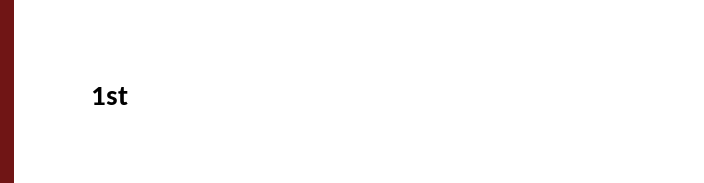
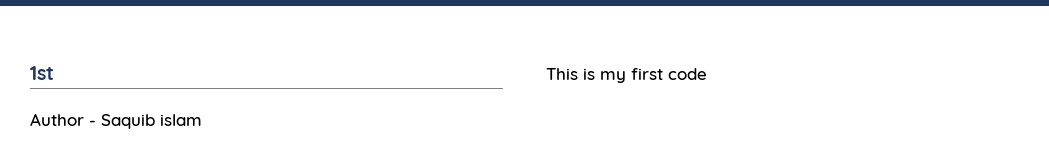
(128, 96) none -> [30,113,202,129] [546,68,707,83] // Author - Saquib islam // This is my first code

